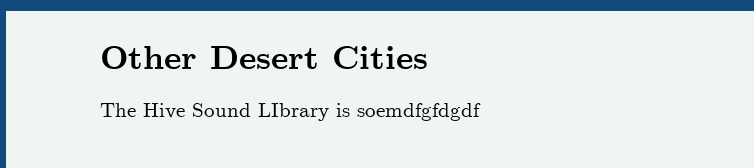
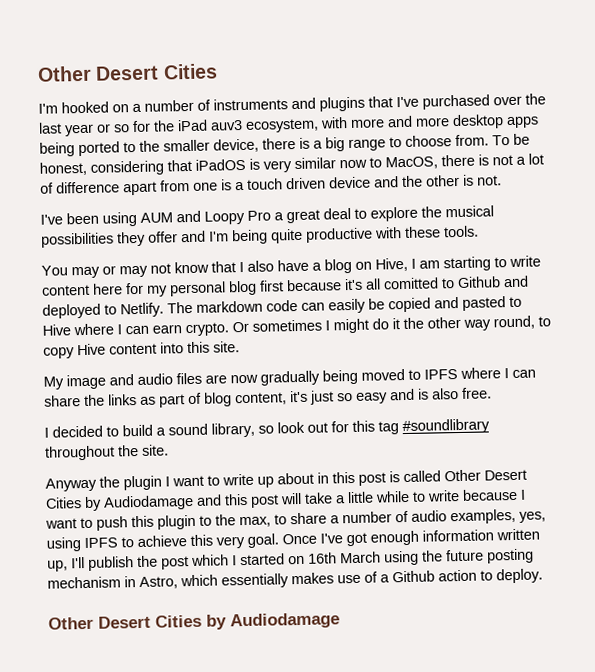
[100,103,481,121] The Hive Sound LIbrary is soemdfgfdgdf -> [38,93,546,114] [38,114,539,137] [39,133,530,157] [39,153,544,176] [40,174,502,196] [40,205,494,227] [41,225,479,248] [41,255,541,279] [42,275,529,297] [42,296,522,319] [42,315,551,337] [43,341,240,359] [43,367,536,390] [44,387,492,408] [44,418,490,438] [45,444,169,461] [45,469,527,492] [45,488,526,511] [45,508,546,531] [46,528,540,552] [47,548,534,572] [47,568,543,589] [48,612,340,630] I'm hooked on a number of instruments and plugins that I've purchased over the last year or so for the iPad auv3 ecosystem, with more and more desktop apps being ported to the smaller device, there is a big range to choose from. To be honest, considering that iPadOS is very similar now to MacOS, there is not a lot of difference apart from one is a touch driven device and the other is not. // I've been using AUM and Loopy Pro a great deal to explore the musical possibilities they offer and I'm being quite productive with these tools. // You may or may not know that I also have a blog on Hive, I am starting to write content here for my personal blog first because it's all comitted to Github and deployed to Netlify. The markdown code can easily be copied and pasted to Hive where I can earn crypto. Or sometimes I might do it the other way round, to copy Hive content into this site. // My image and audio files are now gradually being moved to IPFS where I can share the links as part of blog content, it's just so easy and is also free. // I decided to build a sound library, so look out for this tag #soundlibrary throughout the site. // Anyway the plugin I want to write up about in this post is called Other Desert Cities by Audiodamage and this post will take a little while to write because I want to push this plugin to the max, to share a number of audio examples, yes, using IPFS to achieve this very goal. Once I've got enough information written up, I'll publish the post which I started on 16th March using the future posting mechanism in Astro, which essentially makes use of a Github action to deploy. // Other Desert Cities by Audiodamage

